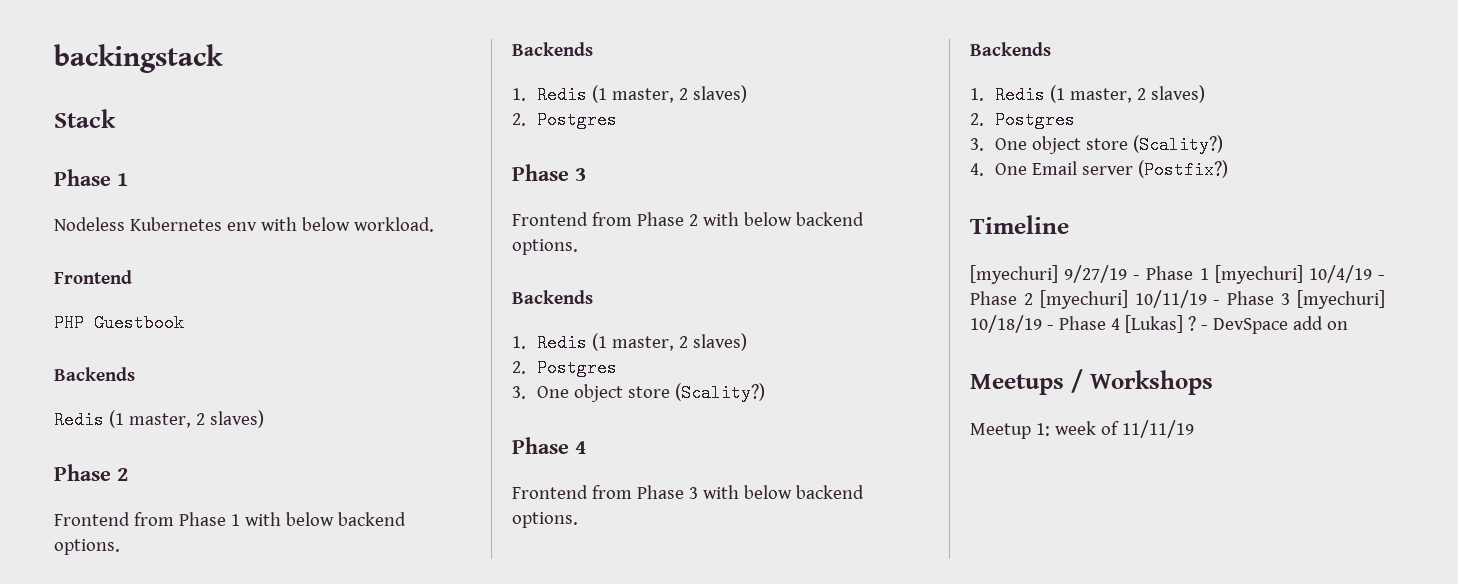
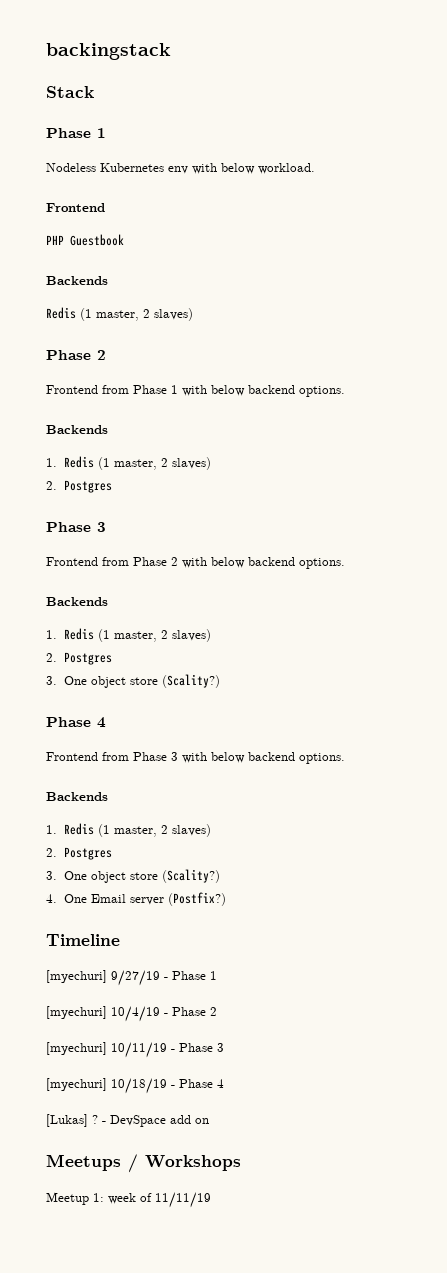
(1209, 274) none -> (217, 975) //
(1033, 299) none -> (217, 1011) //
(1291, 299) none -> (224, 1047) //
(1120, 324) none -> (224, 1083) //

